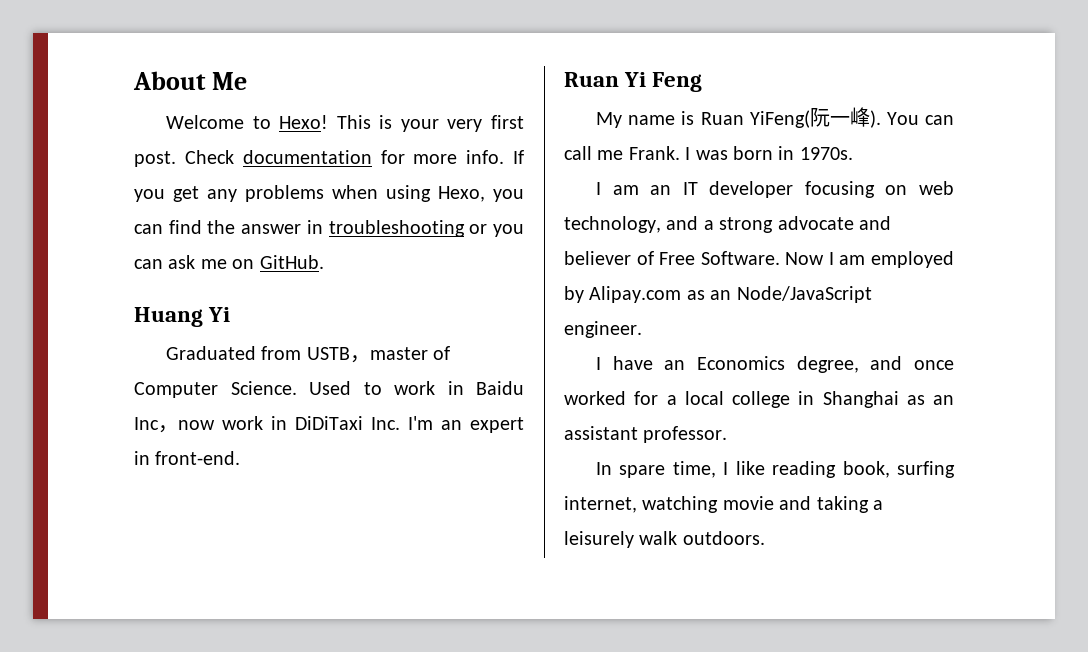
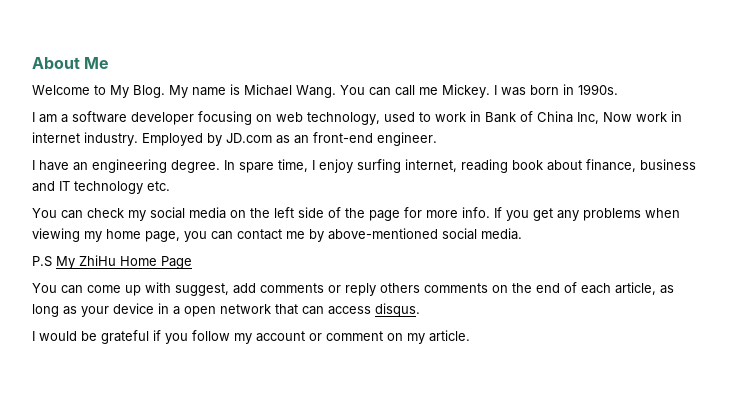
[279,115,524,132] [134,150,372,167] Hexo! This is your very first post. Check documentation -> [110,84,618,98] [32,111,682,125] [32,132,437,146] [32,159,696,173] [32,181,170,194] [32,207,400,221] My Blog. My name is Michael Wang. You can call me Mickey. I was born in 1990s. // I am a software developer focusing on web technology, used to work in Bank of China Inc, Now work in internet industry. Employed by JD.com as an front-end engineer. // I have an engineering degree. In spare time, I enjoy surfing internet, reading book about finance, business and IT technology etc. // You can check my social media on the left side of the page
[386,185,524,202] [134,220,524,237] [134,255,324,269] [134,307,231,327] [165,346,451,363] [134,381,524,398] [134,416,524,433] [134,451,241,465] [564,72,703,92] [595,107,954,128] [564,146,853,160] [595,181,954,198] [564,216,891,233] [564,251,954,268] [564,286,872,303] [564,321,642,338] [595,356,954,373] [564,391,954,408] [564,426,728,443] [595,461,955,478] [564,496,883,513] [564,531,765,548] using Hexo, you can find the answer in troubleshooting or you can ask me on GitHub. // Huang Yi // Graduated from USTB，master of Computer Science. Used to work in Baidu Inc，now work in DiDiTaxi Inc. I'm an expert in front-end. // Ruan Yi Feng // My name is Ruan YiFeng(阮一峰). You can call me Frank. I was born in 1970s. // I am an IT developer focusing on web technology, and a strong advocate and believer of Free Software. Now I am employed by Alipay.com as an Node/JavaScript engineer. // I have an Economics degree, and once worked for a local college in Shanghai as an assistant professor. // In spare time, I like reading book, surfing internet, watching movie and taking a leisurely walk outdoors. -> [32,228,522,242] [32,255,192,269] [32,282,674,296] [32,303,420,317] [32,330,470,344] viewing my home page, you can contact me by above-mentioned social media. // P.S My ZhiHu Home Page // You can come up with suggest, add comments or reply others comments on the end of each article, as long as your device in a open network that can access disqus. // I would be grateful if you follow my account or comment on my article.

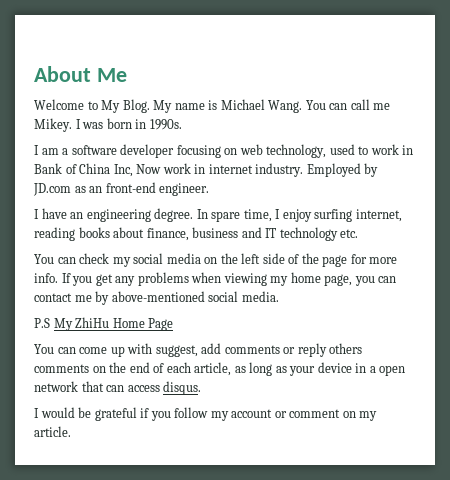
[442,84,490,98] Mickey. -> [34,118,72,132] Mikey.
[512,160,543,170] book -> [78,227,110,238] books

